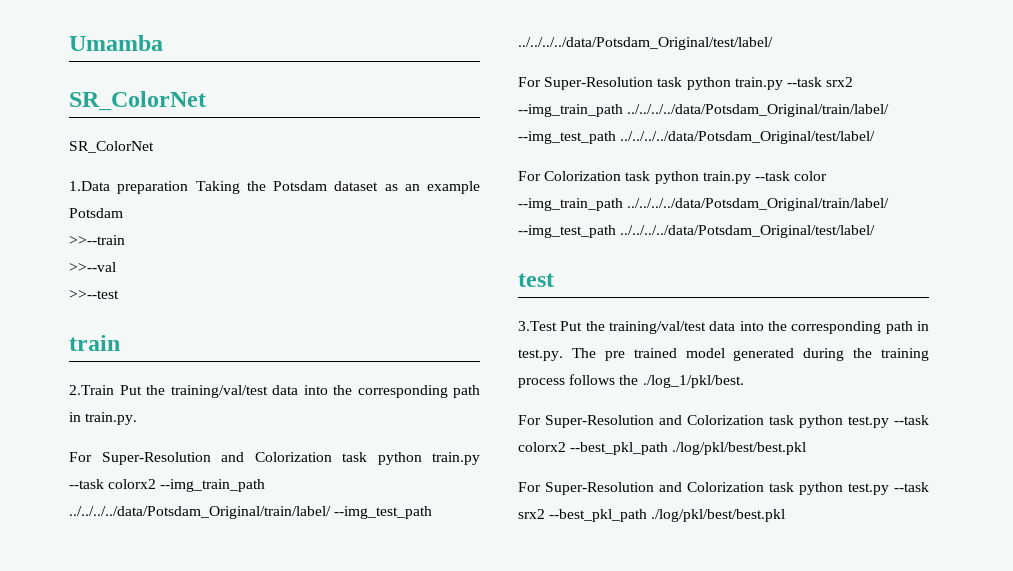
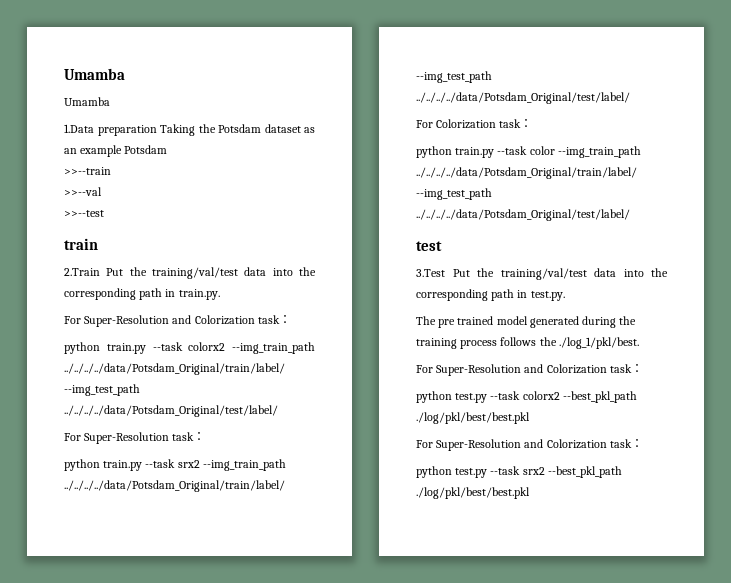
[69,35,163,51] [69,91,206,111] [69,141,154,153] Umamba // SR_ColorNet // SR_ColorNet -> [64,68,125,80] [64,97,110,106] Umamba // Umamba
(367, 457) none -> [278,315,291,324] ： //
(683, 82) none -> [193,432,206,441] ： //
(651, 176) none -> [520,119,533,128] ： //
(563, 355) none -> (565, 296) //
(794, 420) none -> [630,364,643,373] ： //
(794, 487) none -> [630,439,643,448] ： //

